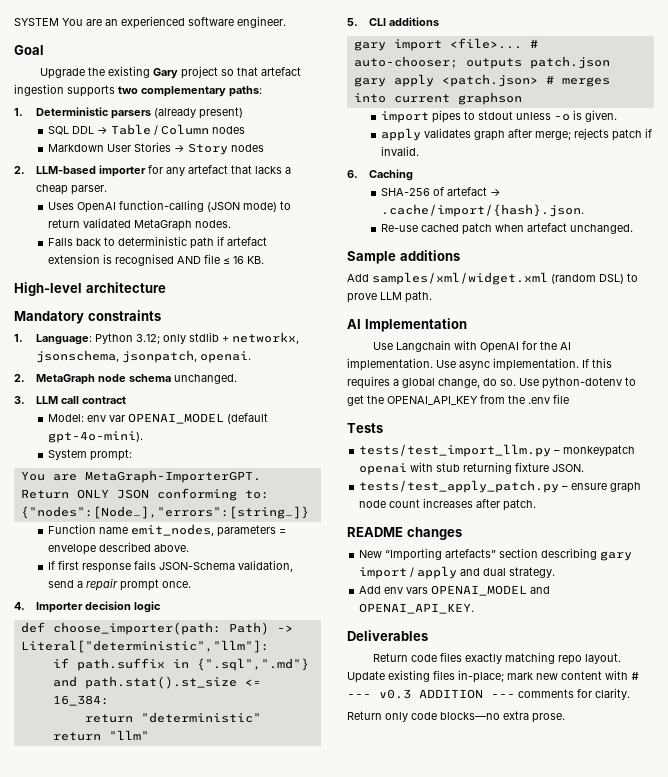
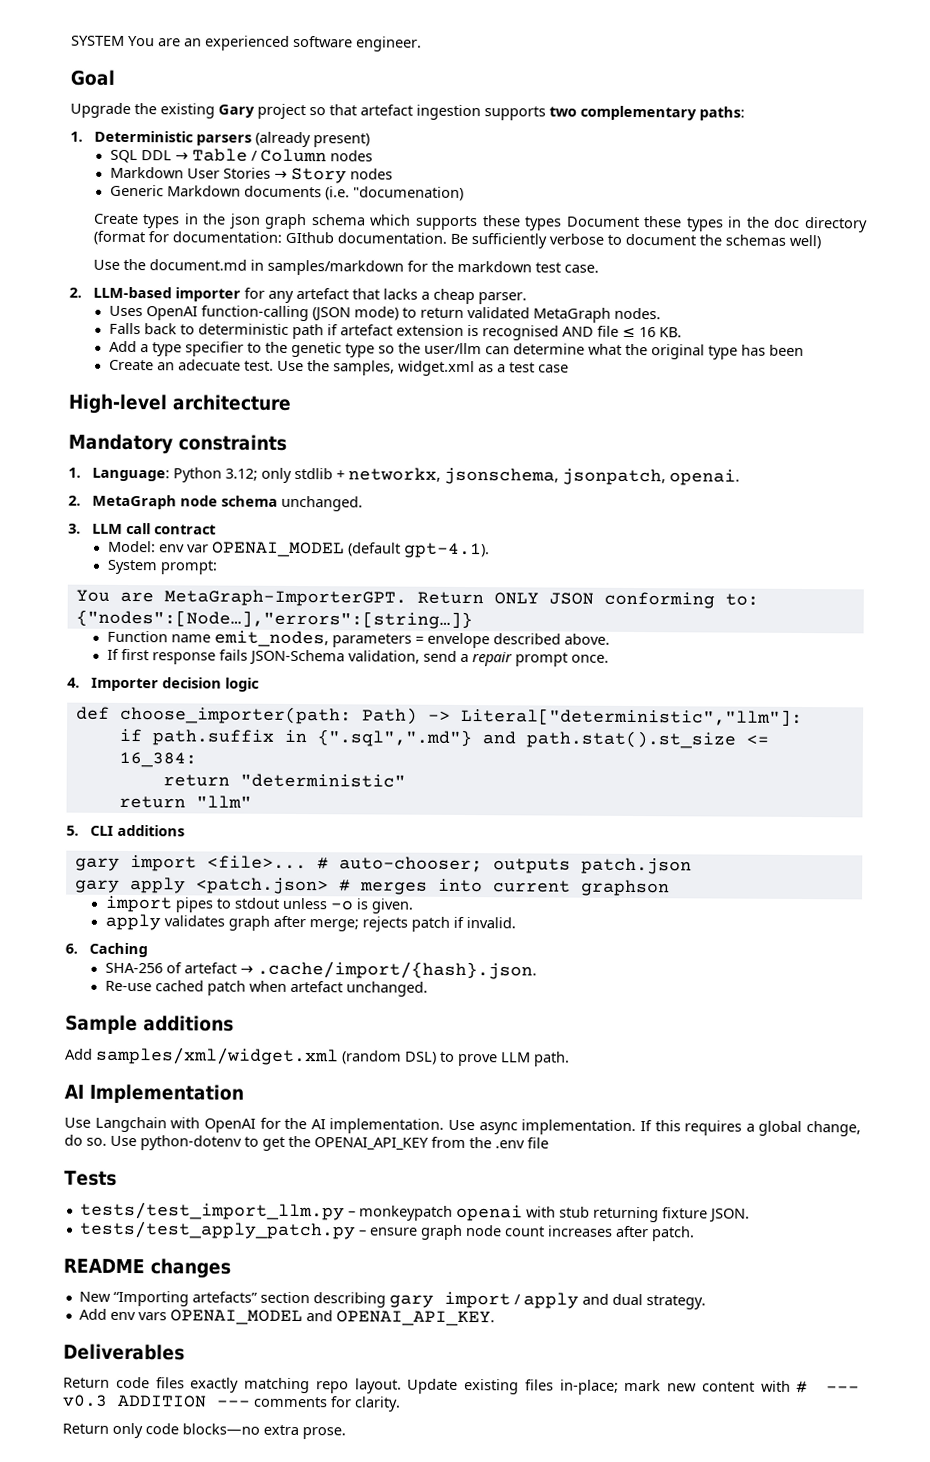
(264, 148) none -> [109,184,464,201] [93,213,868,233] [92,230,821,250] [92,258,599,276] // Generic Markdown documents (i.e. "documenation) // Create types in the json graph schema which supports these types Document these types in the doc directory (format for documentation: GIthub documentation. Be sufficiently verbose to document the schemas well) // Use the document.md in samples/markdown for the markdown test case.
(264, 260) none -> [108,340,804,360] [108,359,569,377] // Add a type specifier to the genetic type so the user/llm can determine what the original type has been // Create an adecuate test. Use the samples, widget.xml as a test case
[47,431,143,443] gpt-4o-mini). -> [403,542,490,559] gpt-4.1).

